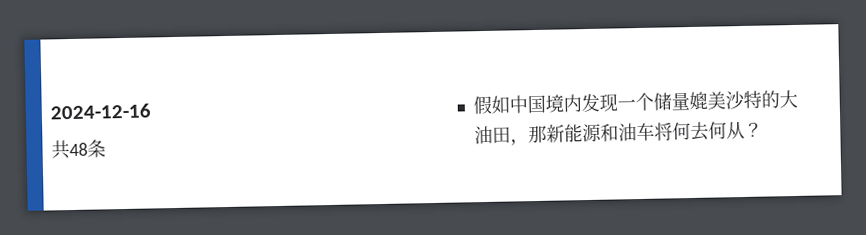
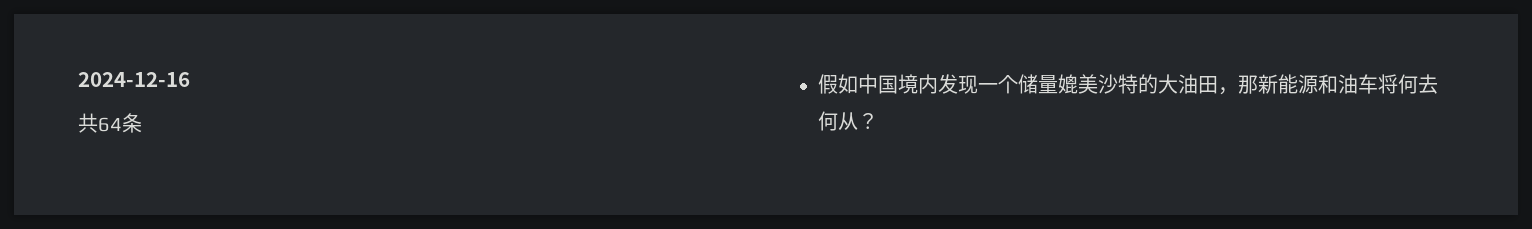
[69,142,88,157] 48 -> [98,117,122,132] 64

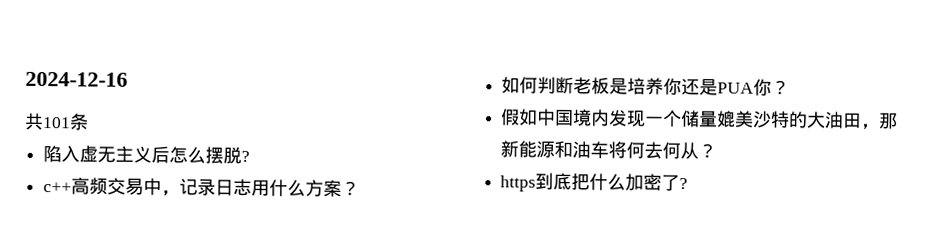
[98,117,122,132] 64 -> [42,117,71,129] 101
(142, 123) none -> [43,145,251,164] [43,177,361,197] [501,76,791,96] // 陷入虚无主义后怎么摆脱? // c++高频交易中，记录日志用什么方案？ // 如何判断老板是培养你还是PUA你？
(878, 121) none -> [500,172,689,192] // https到底把什么加密了?

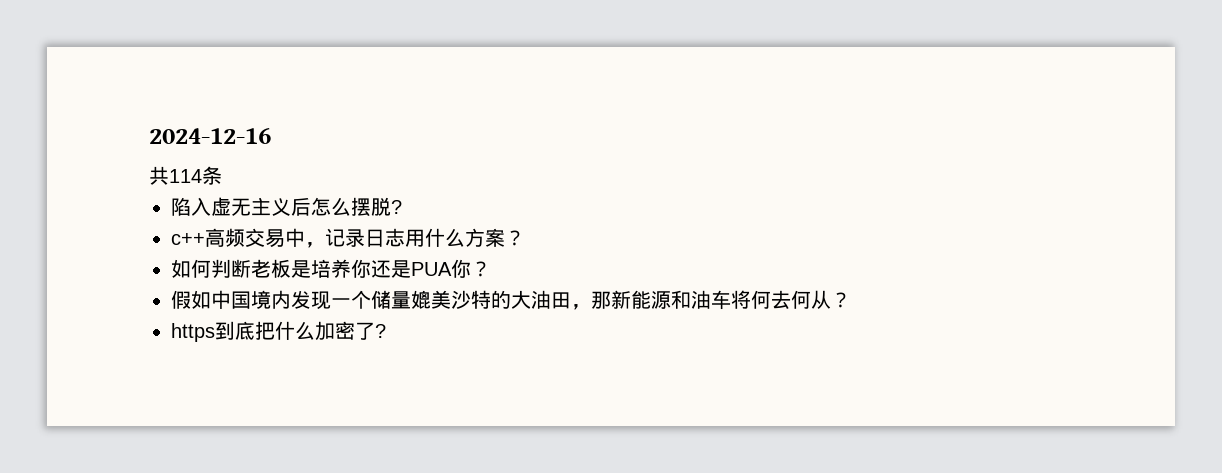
[42,117,71,129] 101 -> [169,169,202,183] 114

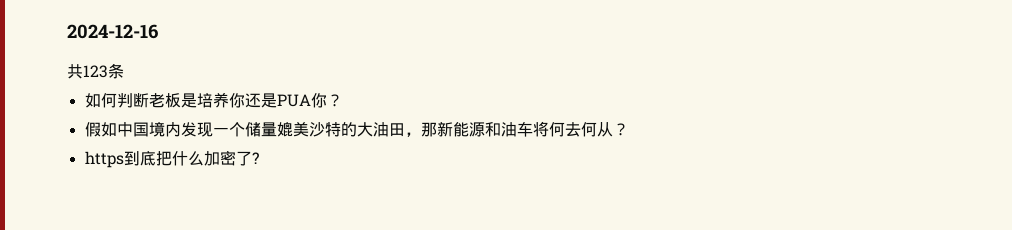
[169,169,202,183] 114 -> [83,65,108,78] 123
[171,197,402,217] [171,228,525,248] // 陷入虚无主义后怎么摆脱? // c++高频交易中，记录日志用什么方案？ -> (124, 71) none

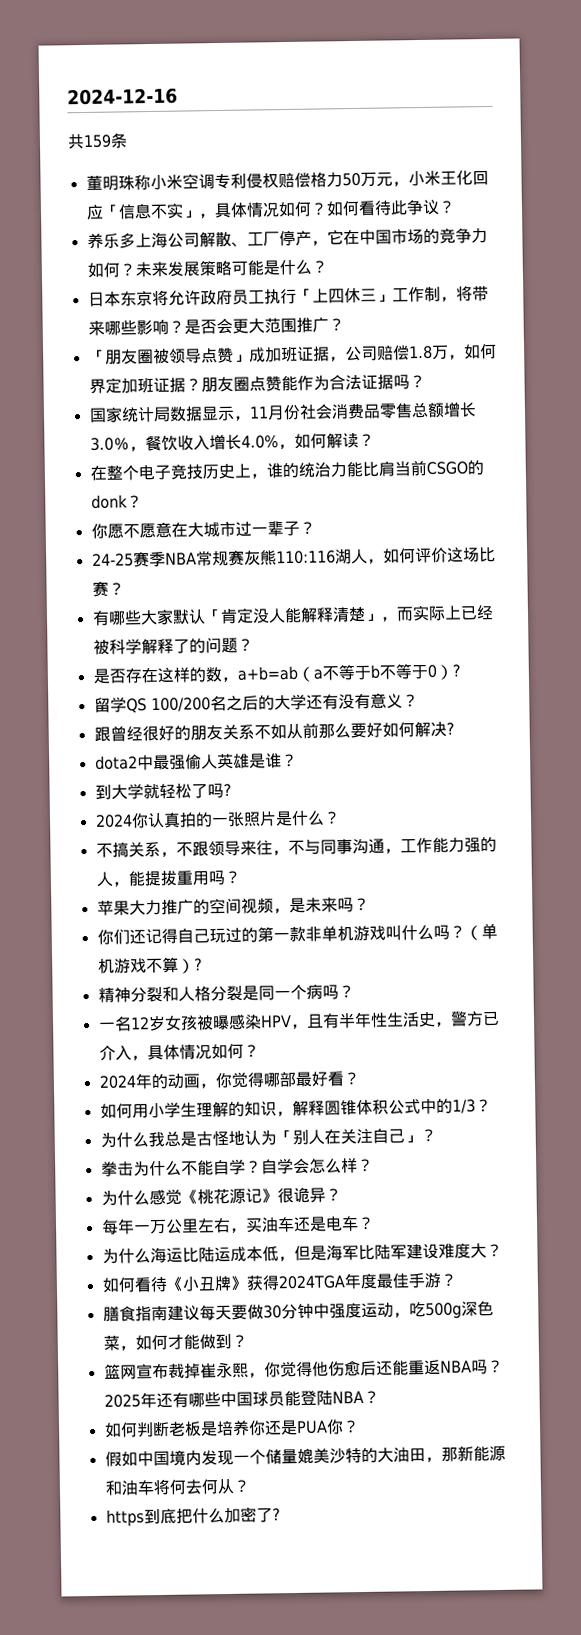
[83,65,108,78] 123 -> [83,134,112,148] 159
(124, 71) none -> [85,169,489,191] [85,198,456,220] [86,227,488,249] [86,259,328,278] [87,285,489,307] [87,317,345,336] [88,343,497,365] [88,374,426,394] [88,401,477,423] [89,432,375,452] [89,459,484,481] [90,494,143,509] [90,520,316,539] [91,546,496,568] [91,580,125,597] [91,604,494,626] [92,637,254,655] [92,663,461,684] [93,692,419,714] [93,721,455,742] [94,753,298,771] [94,782,232,800] [94,810,341,829] [95,836,497,858] [95,869,241,887] [96,897,370,916] [96,922,498,945] [97,956,203,974] [97,983,355,1003] [98,1010,500,1032] [98,1043,260,1061] [98,1071,360,1090] [99,1098,492,1119] [99,1128,437,1148] [100,1157,374,1177] [100,1186,342,1206] [100,1216,375,1235] [101,1243,503,1264] [101,1272,457,1293] [102,1301,494,1322] [102,1333,248,1351] [103,1359,504,1380] [103,1390,380,1409] // 董明珠称小米空调专利侵权赔偿格力50万元，小米王化回应「信息不实」，具体情况如何？如何看待此争议？ // 养乐多上海公司解散、工厂停产，它在中国市场的竞争力如何？未来发展策略可能是什么？ // 日本东京将允许政府员工执行「上四休三」工作制，将带来哪些影响？是否会更大范围推广？ // 「朋友圈被领导点赞」成加班证据，公司赔偿1.8万，如何界定加班证据？朋友圈点赞能作为合法证据吗？ // 国家统计局数据显示，11月份社会消费品零售总额增长3.0％，餐饮收入增长4.0%，如何解读？ // 在整个电子竞技历史上，谁的统治力能比肩当前CSGO的donk？ // 你愿不愿意在大城市过一辈子？ // 24-25赛季NBA常规赛灰熊110:116湖人，如何评价这场比赛？ // 有哪些大家默认「肯定没人能解释清楚」，而实际上已经被科学解释了的问题？ // 是否存在这样的数，a+b=ab（a不等于b不等于0）? // 留学QS 100/200名之后的大学还有没有意义？ // 跟曾经很好的朋友关系不如从前那么要好如何解决? // dota2中最强偷人英雄是谁？ // 到大学就轻松了吗? // 2024你认真拍的一张照片是什么？ // 不搞关系，不跟领导来往，不与同事沟通，工作能力强的人，能提拔重用吗？ // 苹果大力推广的空间视频，是未来吗？ // 你们还记得自己玩过的第一款非单机游戏叫什么吗？（单机游戏不算）? // 精神分裂和人格分裂是同一个病吗？ // 一名12岁女孩被曝感染HPV，且有半年性生活史，警方已介入，具体情况如何？ // 2024年的动画，你觉得哪部最好看？ // 如何用小学生理解的知识，解释圆锥体积公式中的1/3？ // 为什么我总是古怪地认为「别人在关注自己」？ // 拳击为什么不能自学？自学会怎么样？ // 为什么感觉《桃花源记》很诡异？ // 每年一万公里左右，买油车还是电车？ // 为什么海运比陆运成本低，但是海军比陆军建设难度大？ // 如何看待《小丑牌》获得2024TGA年度最佳手游？ // 膳食指南建议每天要做30分钟中强度运动，吃500g深色菜，如何才能做到？ // 篮网宣布裁掉崔永熙，你觉得他伤愈后还能重返NBA吗？2025年还有哪些中国球员能登陆NBA？

